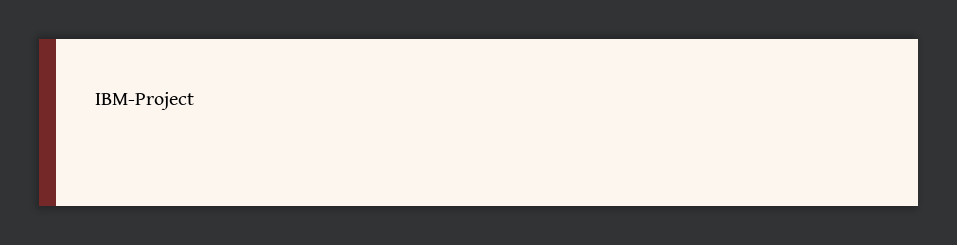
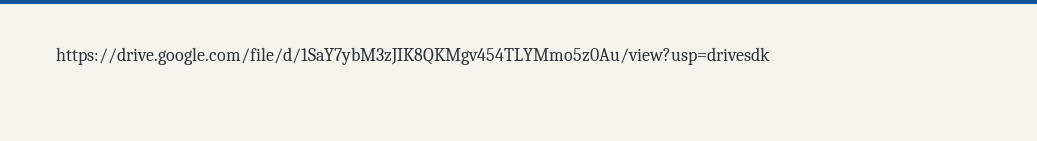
[95,92,194,110] IBM-Project -> [56,47,770,65] https://drive.google.com/file/d/1SaY7ybM3zJIK8QKMgv454TLYMmo5z0Au/view?usp=drivesdk

